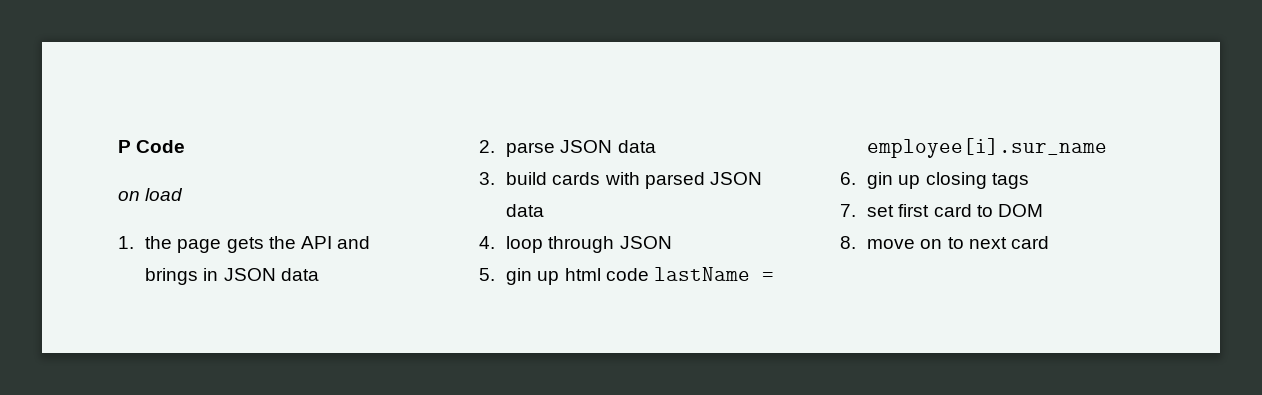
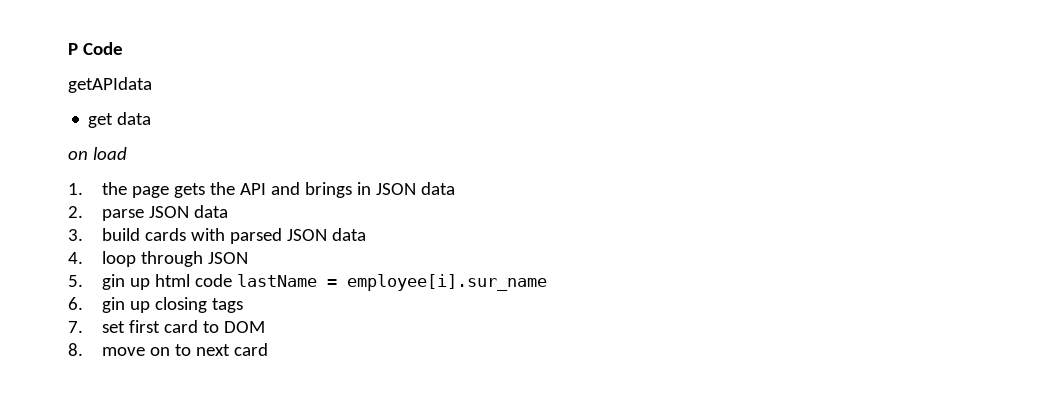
(186, 146) none -> [68,77,152,93] [88,112,152,128] // getAPIdata // get data

